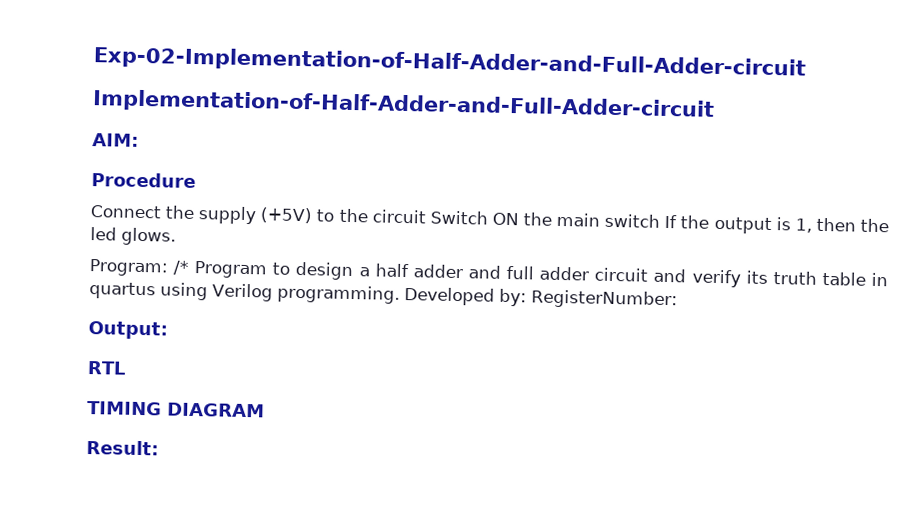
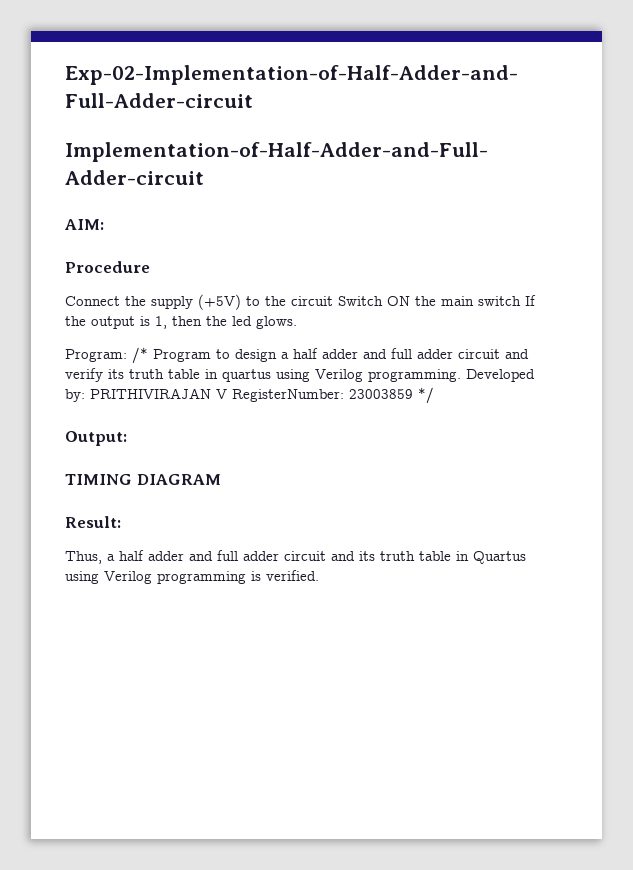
(527, 297) none -> [90,388,227,399] PRITHIVIRAJAN V
(678, 299) none -> [349,387,434,404] 23003859 */
[87,361,126,375] // RTL -> (127, 438) none
(159, 447) none -> [65,550,526,564] [65,570,319,584] // Thus, a half adder and full adder circuit and its truth table in Quartus using Verilog programming is verified.

